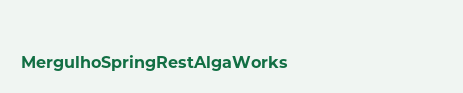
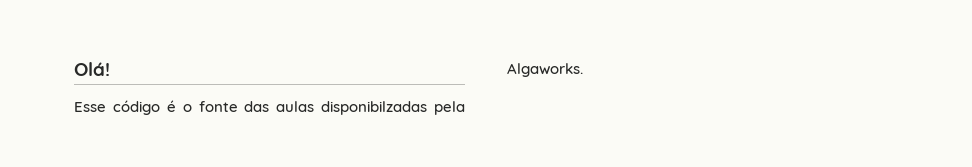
[21,55,288,71] MergulhoSpringRestAlgaWorks -> [74,62,110,76] [74,100,465,115] [507,63,583,77] Olá! // Esse código é o fonte das aulas disponibilzadas pela Algaworks.

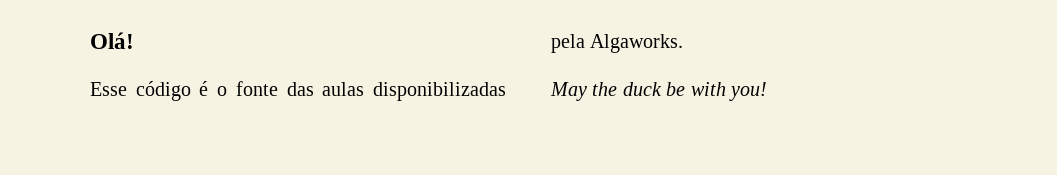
[321,101,428,115] disponibilzadas -> [373,82,507,101] disponibilizadas
(583, 70) none -> [550,82,767,101] // May the duck be with you!

